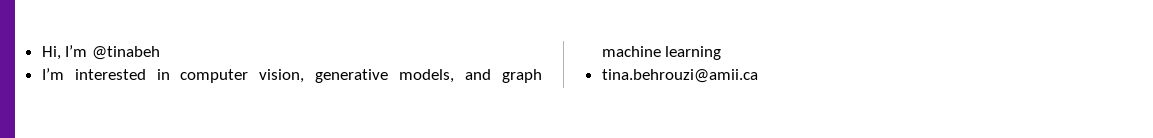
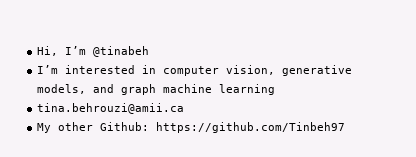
(758, 76) none -> [37,122,346,133] // My other Github: https://github.com/Tinbeh97

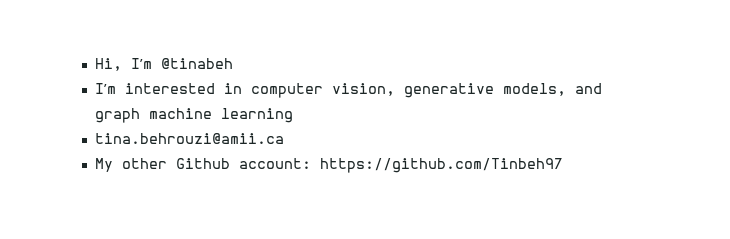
[100,122,150,131] Github: -> [175,158,311,169] Github account:

